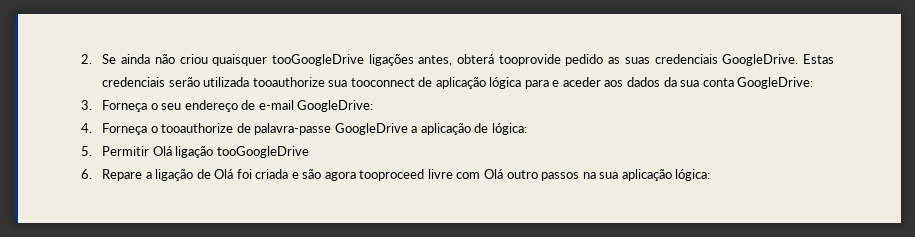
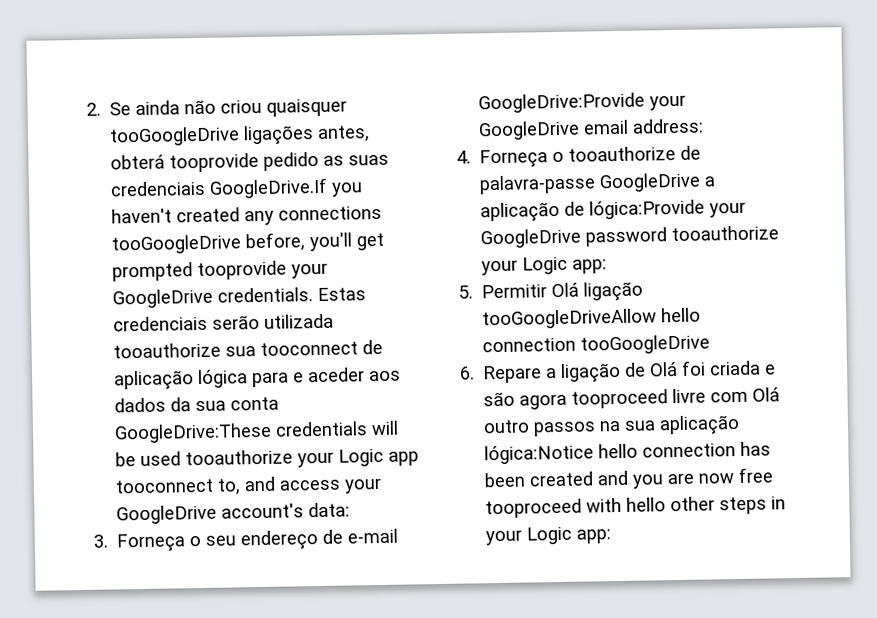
[722,54,799,66] GoogleDrive. -> [209,177,364,199] [111,205,383,226] [111,232,386,255] [112,260,329,282] [112,287,314,309] GoogleDrive.If you haven't created any connections tooGoogleDrive before, you'll get prompted tooprovide your GoogleDrive credentials.
[737,77,814,89] GoogleDrive: -> [114,420,400,444] [115,448,420,468] [115,476,383,495] [116,502,351,525] GoogleDrive:These credentials will be used tooauthorize your Logic app tooconnect to, and access your GoogleDrive account's data:
[297,100,374,112] GoogleDrive: -> [478,92,687,114] [478,118,705,141] GoogleDrive:Provide your GoogleDrive email address:
[491,123,527,135] lógica: -> [589,199,747,220] [480,225,780,249] [481,256,608,276] lógica:Provide your GoogleDrive password tooauthorize your Logic app:
(214, 152) none -> [482,307,702,330] [482,337,577,353] tooGoogleDriveAllow hello connection
[675,169,711,181] lógica: -> [484,441,772,465] [484,467,774,489] [485,496,787,519] [485,526,612,546] lógica:Notice hello connection has been created and you are now free tooproceed with hello other steps in your Logic app:

